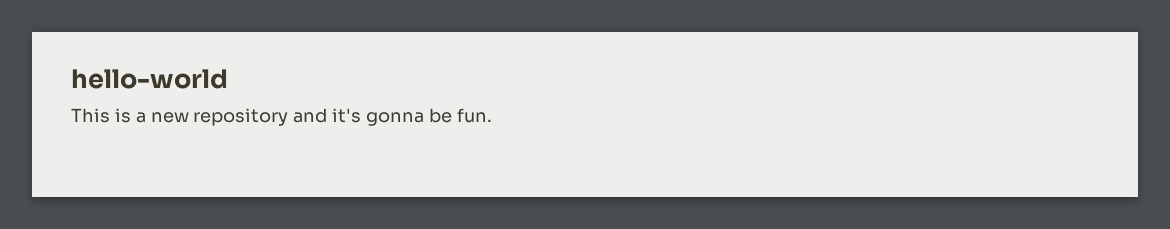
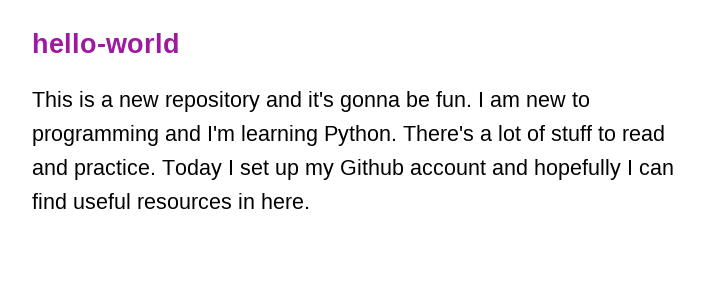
(492, 115) none -> [478,92,590,107] [32,125,665,146] [32,159,674,180] [32,193,310,209] I am new to programming and I'm learning Python. There's a lot of stuff to read and practice. Today I set up my Github account and hopefully I can find useful resources in here.

